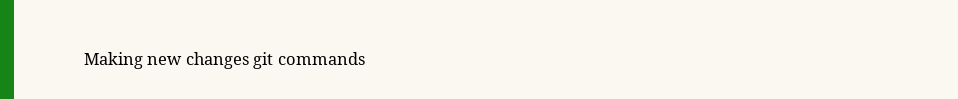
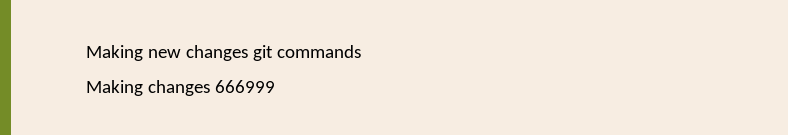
(365, 58) none -> [86,80,275,96] // Making changes 666999

